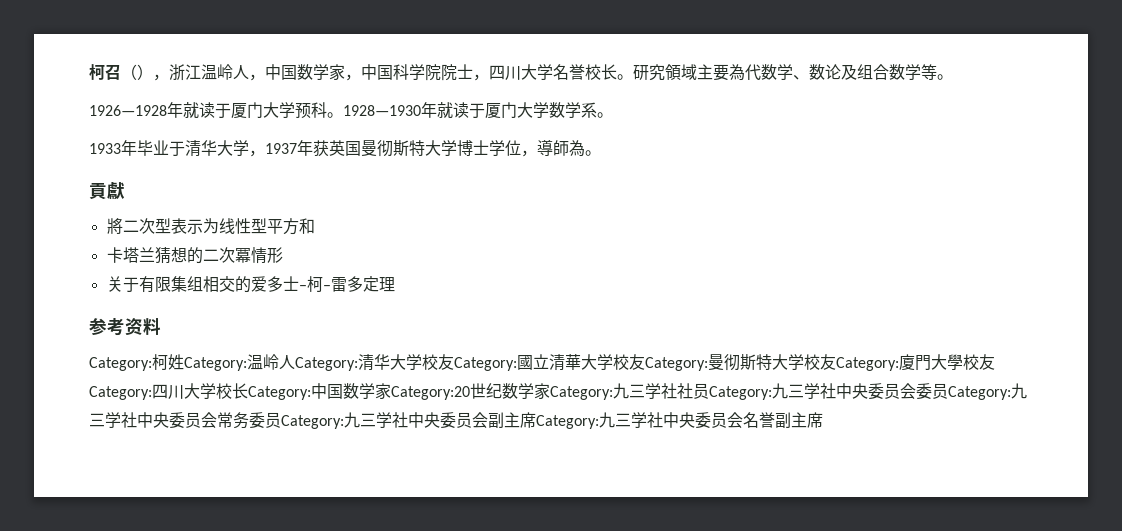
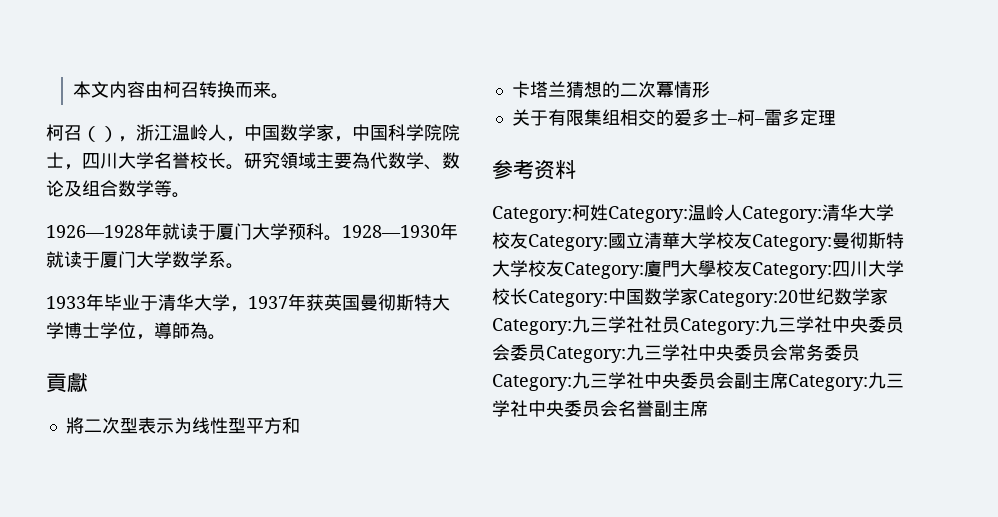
(89, 72) none -> [73,81,290,99] 本文内容由柯召转换而来。 //

